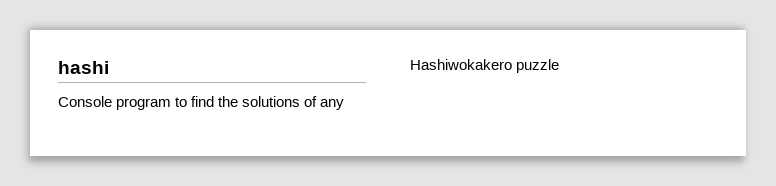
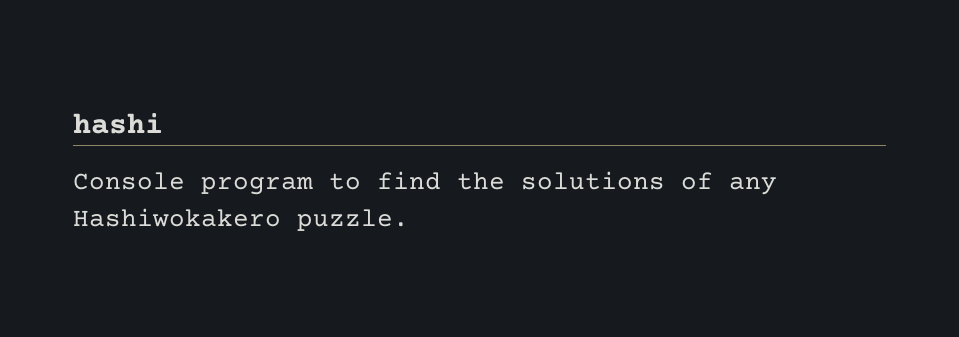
[516,59,560,73] puzzle -> [297,209,409,231] puzzle.

